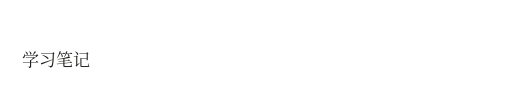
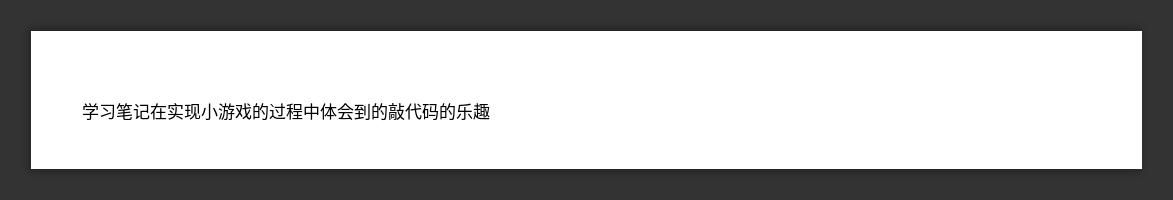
(90, 59) none -> [150,103,490,121] 在实现小游戏的过程中体会到的敲代码的乐趣

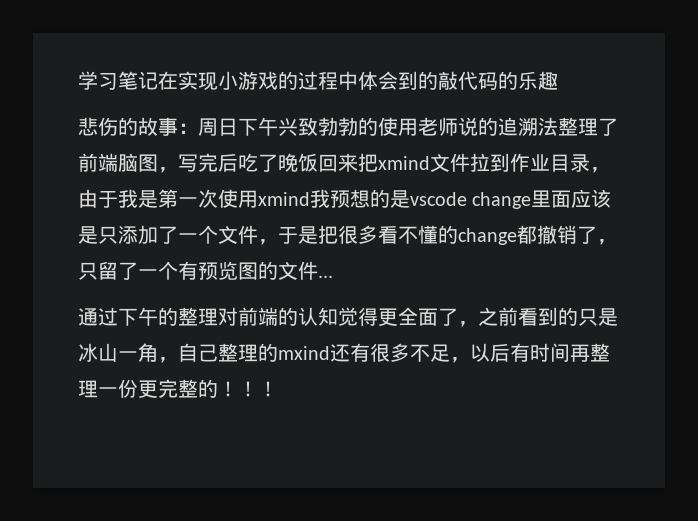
(490, 111) none -> [78,117,618,136] [78,153,610,173] [78,189,612,209] [78,225,617,245] [78,261,333,280] [78,307,618,327] [78,343,610,363] [78,379,278,398] // 悲伤的故事：周日下午兴致勃勃的使用老师说的追溯法整理了前端脑图，写完后吃了晚饭回来把xmind文件拉到作业目录，由于我是第一次使用xmind我预想的是vscode change里面应该是只添加了一个文件，于是把很多看不懂的change都撤销了，只留了一个有预览图的文件... // 通过下午的整理对前端的认知觉得更全面了，之前看到的只是冰山一角，自己整理的mxind还有很多不足，以后有时间再整理一份更完整的！！！

